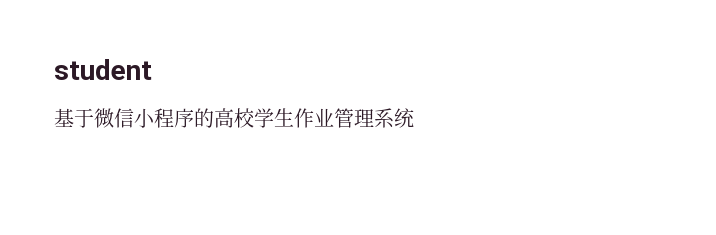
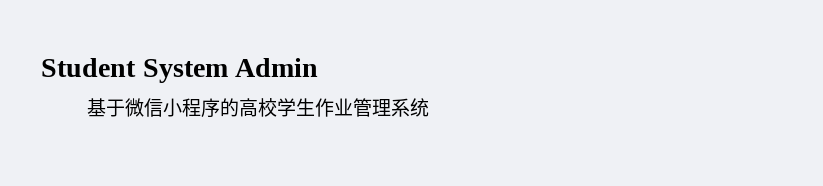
[54,59,152,80] student -> [41,58,319,83] Student System Admin

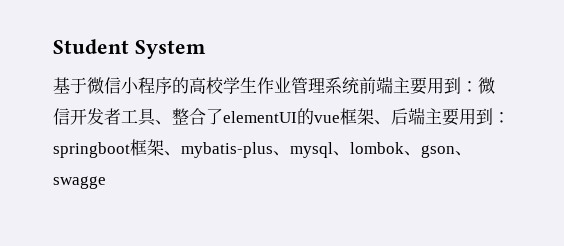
[235,58,319,77] Admin -> (206, 49) none
(429, 107) none -> [359,76,495,95] [53,107,510,126] [53,139,472,158] [53,176,106,189] 前端主要用到：微信开发者工具、整合了elementUI的vue框架、后端主要用到：springboot框架、mybatis-plus、mysql、lombok、gson、swagge

